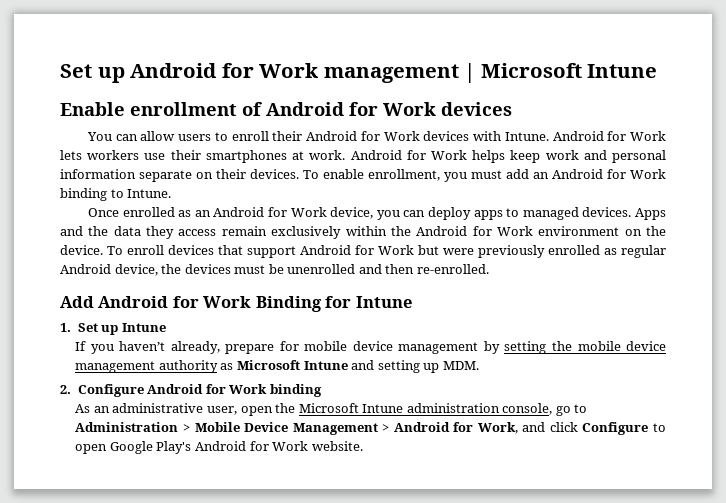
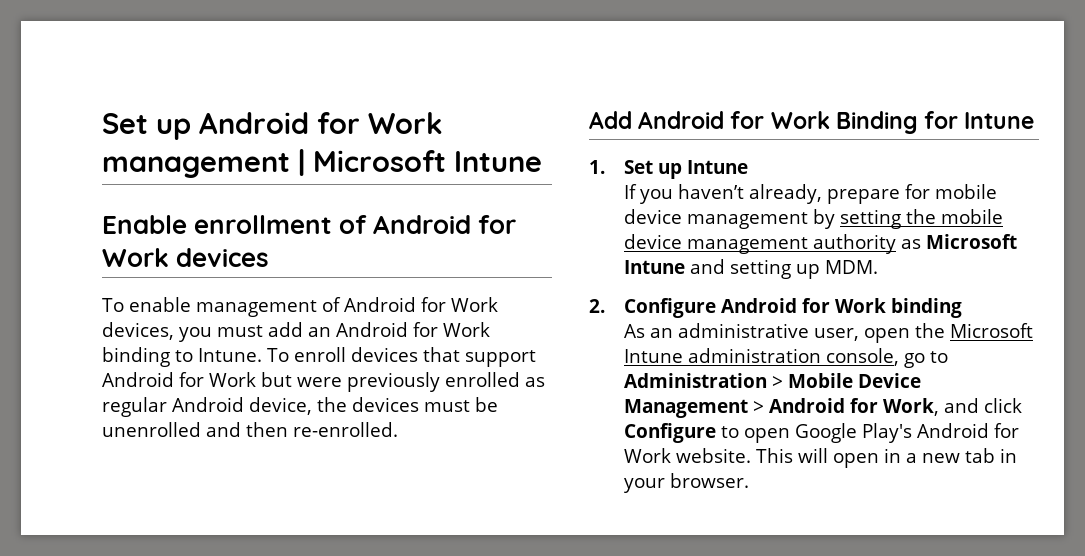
[87,131,666,141] [60,150,666,163] [60,169,440,182] You can allow users to enroll their Android for Work devices with Intune. Android for Work lets workers use their smartphones at work. Android for Work helps keep work and personal information separate on their devices. To enable enrollment, -> [102,297,498,317] [102,322,174,340] To enable management of Android for Work devices,
[88,207,666,220] [60,226,666,239] [60,245,103,255] // Once enrolled as an Android for Work device, you can deploy apps to managed devices. Apps and the data they access remain exclusively within the Android for Work environment on the device. -> (262, 355) none
(363, 446) none -> [755,448,1017,468] [623,473,749,493] This will open in a new tab in your browser.

